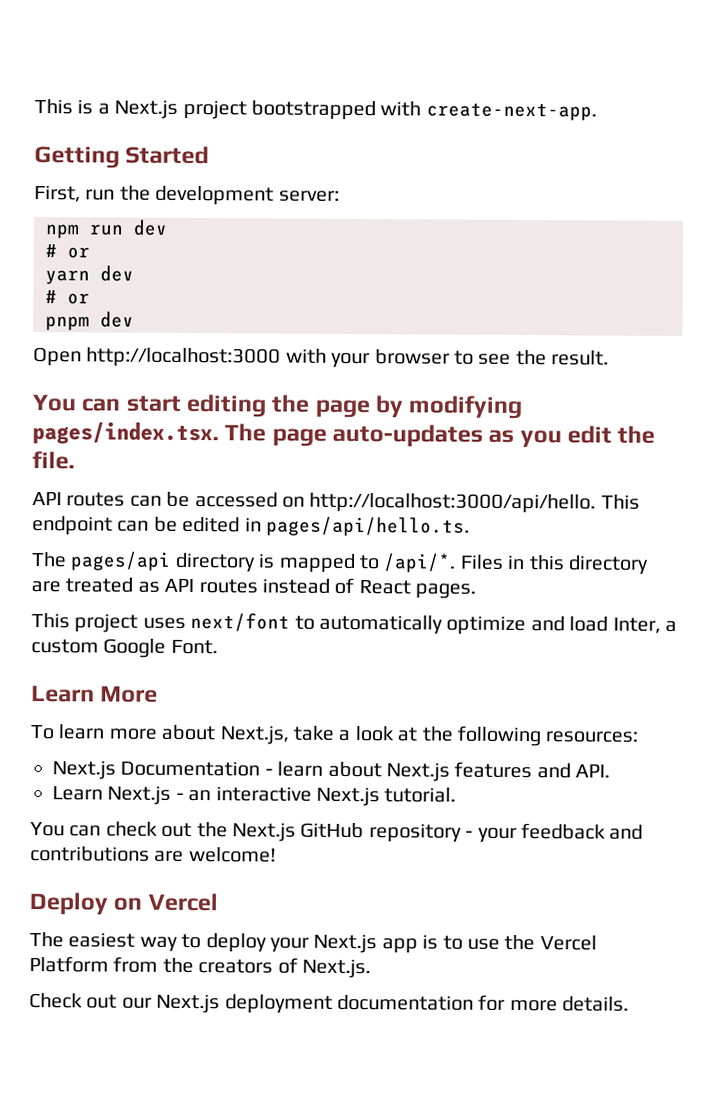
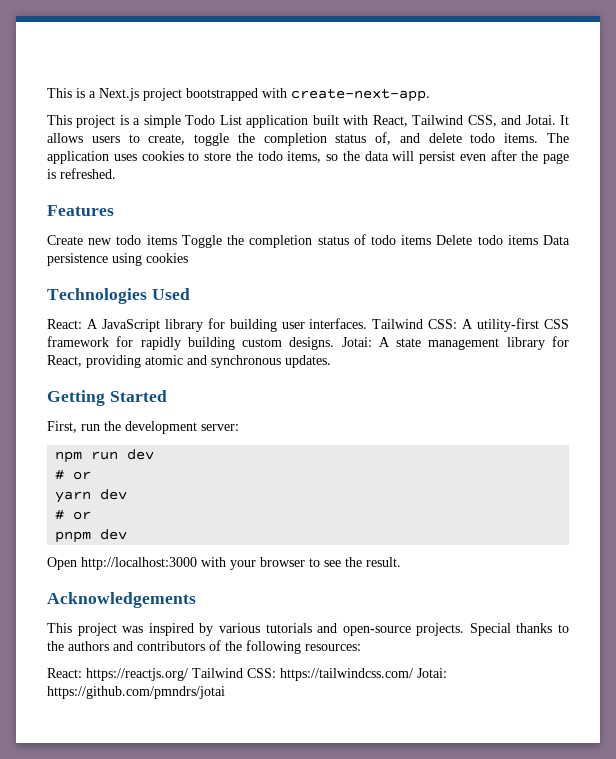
(597, 111) none -> [47,115,569,128] [47,132,569,146] [47,150,569,164] [47,168,116,179] [47,205,114,216] [47,234,571,248] [47,253,188,266] [47,288,190,304] [47,318,570,332] [47,336,569,350] [47,355,331,368] // This project is a simple Todo List application built with React, Tailwind CSS, and Jotai. It allows users to create, toggle the completion status of, and delete todo items. The application uses cookies to store the todo items, so the data will persist even after the page is refreshed. // Features // Create new todo items Toggle the completion status of todo items Delete todo items Data persistence using cookies // Technologies Used // React: A JavaScript library for building user interfaces. Tailwind CSS: A utility-first CSS framework for rapidly building custom designs. Jotai: A state management library for React, providing atomic and synchronous updates.
[32,393,523,420] [32,421,656,448] [32,451,75,470] [32,491,640,514] [32,516,470,537] [31,551,649,575] [31,577,477,599] [31,612,677,636] [31,638,218,658] [31,685,159,703] [30,724,639,747] [52,760,611,782] [52,785,457,807] [30,821,644,843] [30,846,277,863] [29,892,218,915] [29,932,597,954] [29,956,371,979] [29,993,630,1014] You can start editing the page by modifying pages/index.tsx. The page auto-updates as you edit the file. // API routes can be accessed on http://localhost:3000/api/hello. This endpoint can be edited in pages/api/hello.ts. // The pages/api directory is mapped to /api/*. Files in this directory are treated as API routes instead of React pages. // This project uses next/font to automatically optimize and load Inter, a custom Google Font. // Learn More // To learn more about Next.js, take a look at the following resources: // Next.js Documentation - learn about Next.js features and API. // Learn Next.js - an interactive Next.js tutorial. // You can check out the Next.js GitHub repository - your feedback and contributions are welcome! // Deploy on Vercel // The easiest way to deploy your Next.js app is to use the Vercel Platform from the creators of Next.js. // Check out our Next.js deployment documentation for more details. -> [47,592,196,608] [47,623,569,636] [47,640,361,654] [47,668,447,681] [47,686,225,699] Acknowledgements // This project was inspired by various tutorials and open-source projects. Special thanks to the authors and contributors of the following resources: // React: https://reactjs.org/ Tailwind CSS: https://tailwindcss.com/ Jotai: https://github.com/pmndrs/jotai

